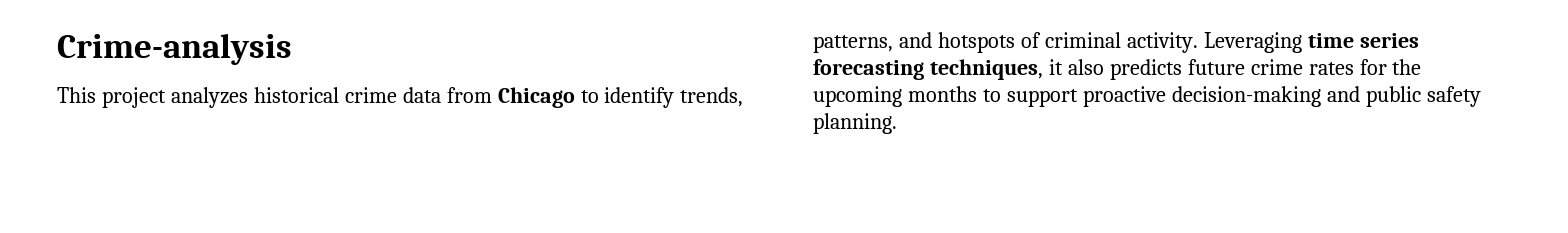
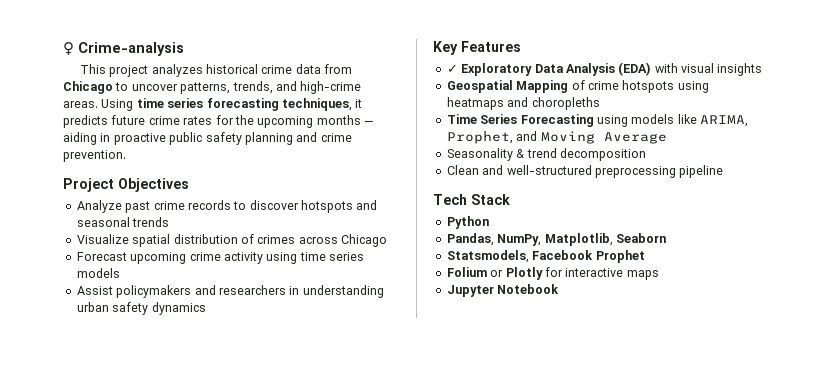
(57, 49) none -> [63,42,74,55] ♀
[604,87,744,108] [813,32,1302,53] identify trends, patterns, and hotspots of criminal activity. Leveraging -> [131,81,362,94] [63,99,134,111] uncover patterns, trends, and high-crime areas. Using
[1067,59,1104,75] also -> (363, 103) none
[982,86,1481,107] [813,113,897,134] to support proactive decision-making and public safety planning. -> [364,121,374,125] [63,132,352,145] [63,150,126,162] [63,178,189,192] [76,200,378,213] [76,217,170,227] [76,234,387,247] [76,252,364,264] [76,268,120,278] [76,285,384,298] [76,302,206,315] [433,41,521,55] [446,62,763,76] [446,80,709,93] [446,97,600,110] [446,114,748,127] [446,131,667,144] [446,148,646,161] [446,165,724,178] [433,194,510,205] [446,216,489,229] [446,233,666,246] [446,250,645,263] [446,267,659,280] [446,284,560,297] — aiding in proactive public safety planning and crime prevention. // Project Objectives // Analyze past crime records to discover hotspots and seasonal trends // Visualize spatial distribution of crimes across Chicago // Forecast upcoming crime activity using time series models // Assist policymakers and researchers in understanding urban safety dynamics // Key Features // ✓ Exploratory Data Analysis (EDA) with visual insights // Geospatial Mapping of crime hotspots using heatmaps and choropleths // Time Series Forecasting using models like ARIMA, Prophet, and Moving Average // Seasonality & trend decomposition // Clean and well-structured preprocessing pipeline // Tech Stack // Python // Pandas, NumPy, Matplotlib, Seaborn // Statsmodels, Facebook Prophet // Folium or Plotly for interactive maps // Jupyter Notebook

